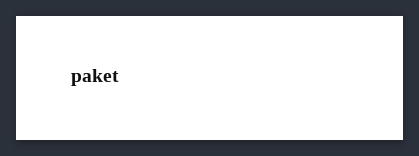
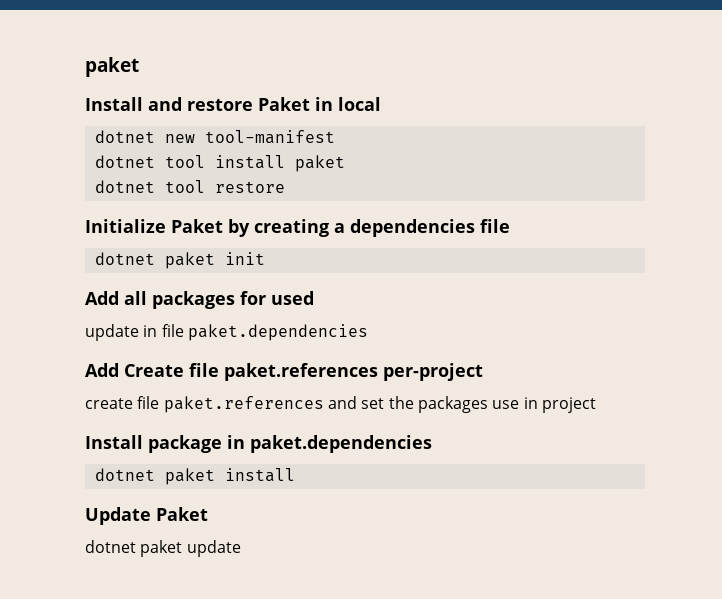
[71,69,119,86] paket -> [85,57,139,77] [85,97,381,111] [94,130,335,144] [94,155,345,172] [94,180,285,193] [85,219,510,237] [94,252,265,269] [85,291,314,309] [85,324,368,341] [85,363,483,381] [85,396,596,413] [85,435,432,453] [94,468,295,485] [85,507,208,525] [85,540,241,557] paket // Install and restore Paket in local // dotnet new tool-manifest // dotnet tool install paket // dotnet tool restore // Initialize Paket by creating a dependencies file // dotnet paket init // Add all packages for used // update in file paket.dependencies // Add Create file paket.references per-project // create file paket.references and set the packages use in project // Install package in paket.dependencies // dotnet paket install // Update Paket // dotnet paket update

